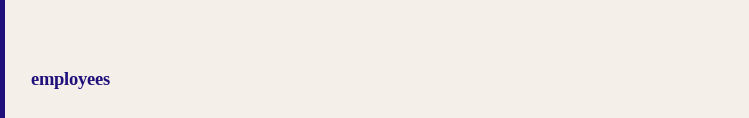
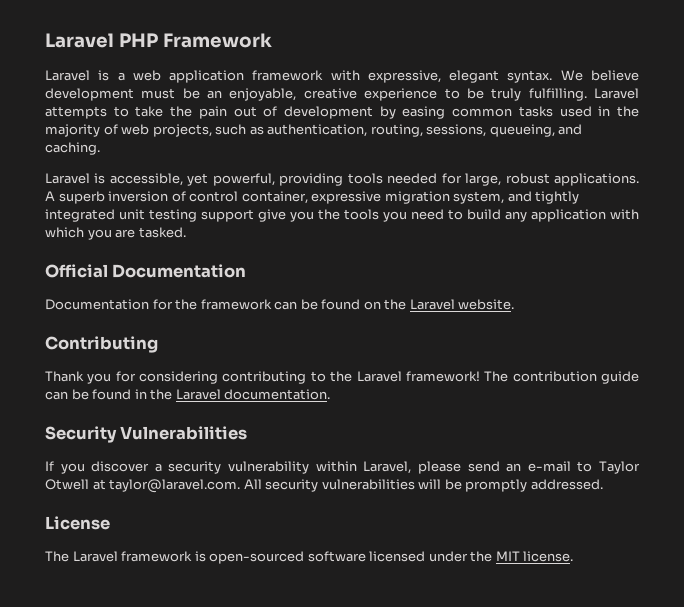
[31,72,110,89] employees -> [45,33,272,48] [45,70,639,83] [45,88,640,101] [45,106,639,119] [45,124,583,137] [45,142,100,155] [45,173,639,186] [45,191,580,204] [45,209,639,222] [45,227,186,240] [45,264,247,278] [45,299,515,310] [45,336,158,353] [45,371,640,384] [45,389,331,400] [45,426,248,443] [45,461,641,474] [45,479,603,493] [45,516,110,530] [45,551,574,564] Laravel PHP Framework // Laravel is a web application framework with expressive, elegant syntax. We believe development must be an enjoyable, creative experience to be truly fulfilling. Laravel attempts to take the pain out of development by easing common tasks used in the majority of web projects, such as authentication, routing, sessions, queueing, and caching. // Laravel is accessible, yet powerful, providing tools needed for large, robust applications. A superb inversion of control container, expressive migration system, and tightly integrated unit testing support give you the tools you need to build any application with which you are tasked. // Official Documentation // Documentation for the framework can be found on the Laravel website. // Contributing // Thank you for considering contributing to the Laravel framework! The contribution guide can be found in the Laravel documentation. // Security Vulnerabilities // If you discover a security vulnerability within Laravel, please send an e-mail to Taylor Otwell at taylor@laravel.com. All security vulnerabilities will be promptly addressed. // License // The Laravel framework is open-sourced software licensed under the MIT license.

